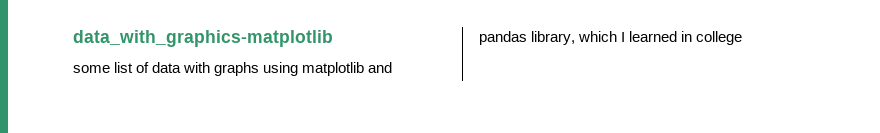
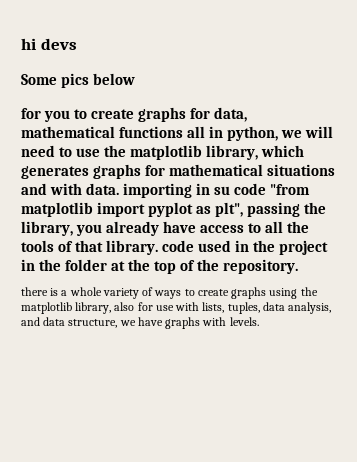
[73,30,333,47] [73,62,393,76] [479,31,743,45] data_with_graphics-matplotlib // some list of data with graphs using matplotlib and pandas library, which I learned in college -> [21,38,77,50] [21,73,136,88] [21,107,248,122] [21,126,334,141] [21,145,305,160] [21,164,336,179] [21,183,311,198] [21,202,327,217] [21,221,310,236] [21,240,329,255] [21,259,299,274] [21,287,318,299] [21,302,332,314] [21,317,259,329] hi devs // Some pics below // for you to create graphs for data, mathematical functions all in python, we will need to use the matplotlib library, which generates graphs for mathematical situations and with data. importing in su code "from matplotlib import pyplot as plt", passing the library, you already have access to all the tools of that library. code used in the project in the folder at the top of the repository. // there is a whole variety of ways to create graphs using the matplotlib library, also for use with lists, tuples, data analysis, and data structure, we have graphs with levels.

